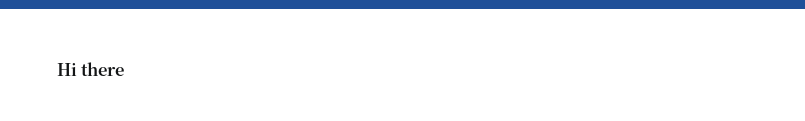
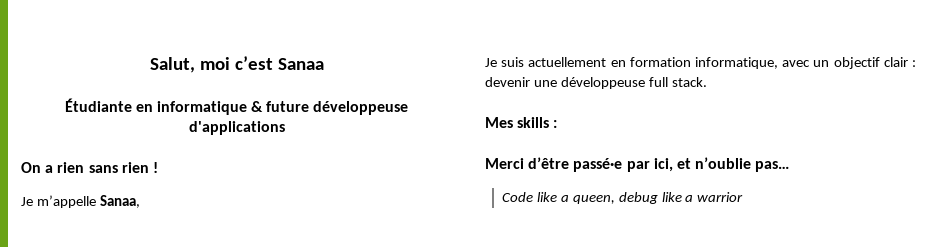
[57,62,125,76] Hi there -> [149,56,324,73] [64,98,409,115] [188,121,285,135] [21,162,158,173] [21,195,140,208] [485,57,916,69] [485,77,707,89] [485,117,558,128] [485,157,790,172] [501,192,744,204] Salut, moi c’est Sanaa // Étudiante en informatique & future développeuse d'applications // On a rien sans rien ! // Je m’appelle Sanaa, // Je suis actuellement en formation informatique, avec un objectif clair : devenir une développeuse full stack. // Mes skills : // Merci d’être passé·e par ici, et n’oublie pas… // Code like a queen, debug like a warrior

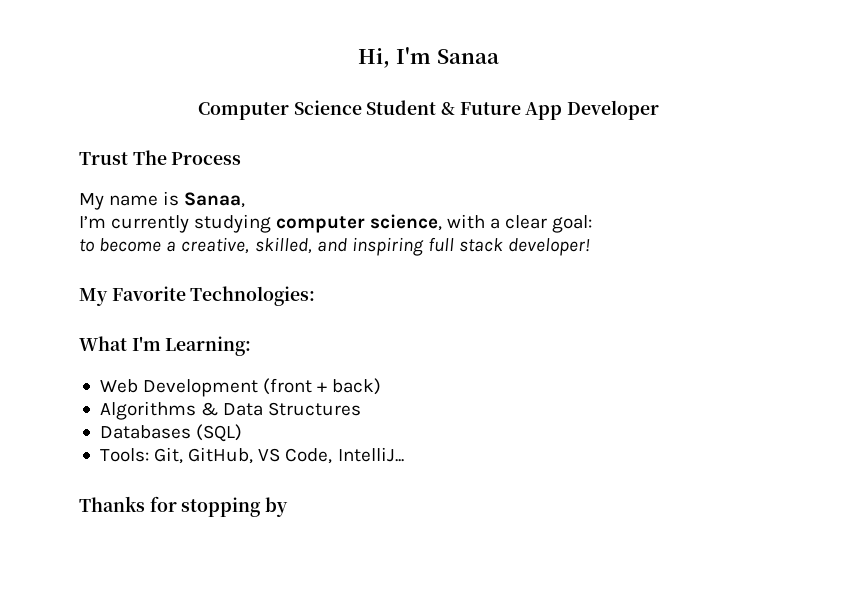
[149,56,324,73] [64,98,409,115] [188,121,285,135] [21,162,158,173] [21,195,140,208] [485,57,916,69] [485,77,707,89] [485,117,558,128] [485,157,790,172] [501,192,744,204] Salut, moi c’est Sanaa // Étudiante en informatique & future développeuse d'applications // On a rien sans rien ! // Je m’appelle Sanaa, // Je suis actuellement en formation informatique, avec un objectif clair : devenir une développeuse full stack. // Mes skills : // Merci d’être passé·e par ici, et n’oublie pas… // Code like a queen, debug like a warrior -> [358,47,499,68] [197,100,660,120] [79,150,242,165] [79,191,246,210] [79,214,593,233] [79,237,591,256] [79,286,316,306] [79,336,252,356] [99,378,382,397] [99,401,362,420] [99,424,243,442] [99,447,404,464] [79,496,289,517] Hi, I'm Sanaa // Computer Science Student & Future App Developer // Trust The Process // My name is Sanaa, // I’m currently studying computer science, with a clear goal: // to become a creative, skilled, and inspiring full stack developer! // My Favorite Technologies: // What I'm Learning: // Web Development (front + back) // Algorithms & Data Structures // Databases (SQL) // Tools: Git, GitHub, VS Code, IntelliJ... // Thanks for stopping by

